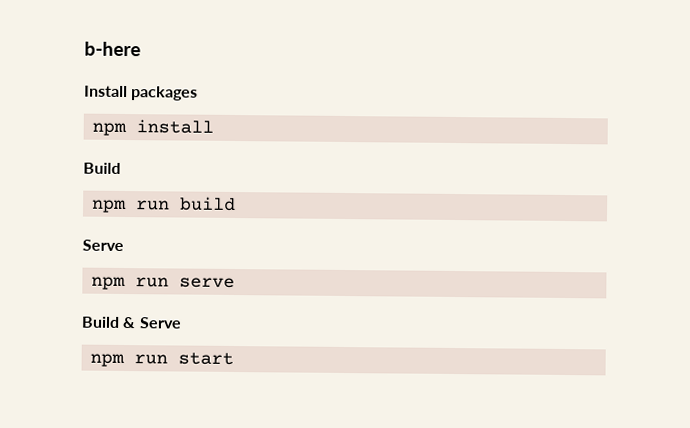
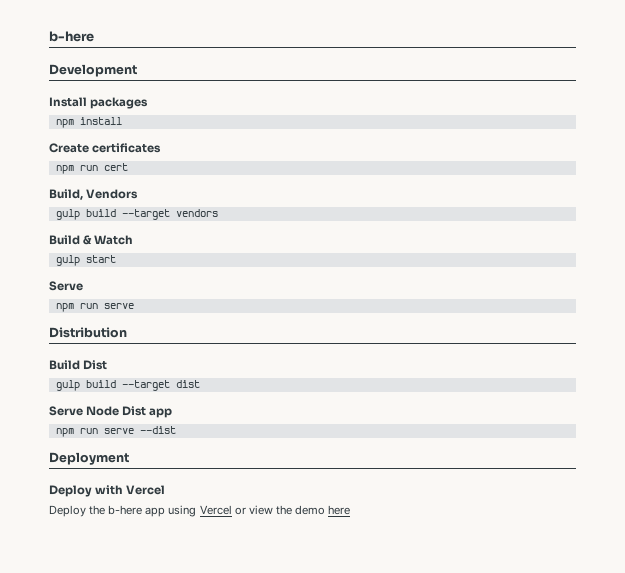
[84,41,141,57] b-here -> [49,31,94,42] [49,64,137,77] b-here // Development
[83,162,121,174] [92,196,236,214] Build // npm run build -> [49,143,162,153] [55,163,128,174] [49,189,139,200] [55,209,218,220] [49,235,134,245] [55,255,116,266] Create certificates // npm run cert // Build, Vendors // gulp build --target vendors // Build & Watch // gulp start
[81,316,182,329] [90,352,234,368] // Build & Serve // npm run start -> [49,327,127,338] [49,360,108,370] [55,380,200,391] [49,406,173,418] [55,426,176,437] [49,452,129,465] [49,485,166,497] [49,505,351,517] // Distribution // Build Dist // gulp build --target dist // Serve Node Dist app // npm run serve --dist // Deployment // Deploy with Vercel // Deploy the b-here app using Vercel or view the demo here

